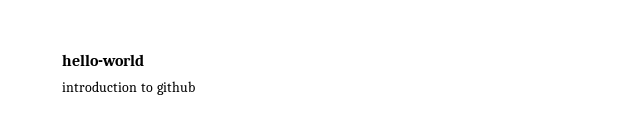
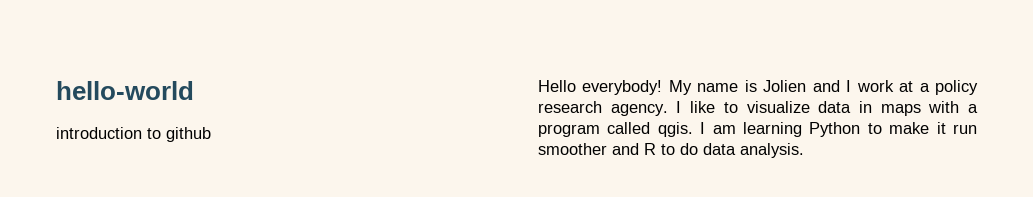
(195, 88) none -> [538,80,978,95] [538,101,978,116] [538,122,977,137] [538,143,804,158] // Hello everybody! My name is Jolien and I work at a policy research agency. I like to visualize data in maps with a program called qgis. I am learning Python to make it run smoother and R to do data analysis.

